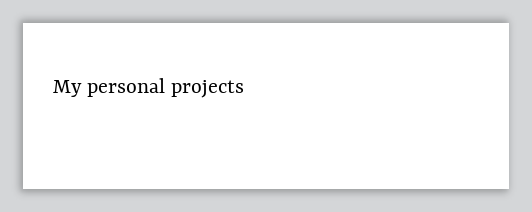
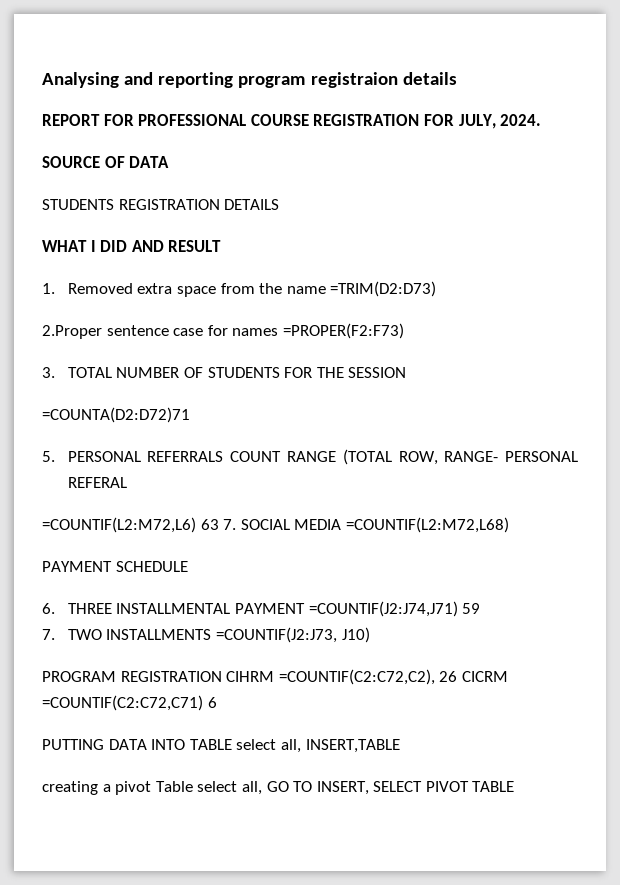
[53,78,245,98] My personal projects -> [42,72,457,88] [42,114,542,129] [42,156,170,168] [42,199,280,210] [42,240,222,252] [42,281,437,297] [42,323,404,339] [42,367,407,378] [42,407,190,423] [42,449,578,465] [67,477,127,488] [42,517,509,533] [42,561,188,572] [42,601,481,617] [42,627,370,643] [42,669,508,685] [42,695,217,711] [42,739,400,753] [42,781,515,795] Analysing and reporting program registraion details // REPORT FOR PROFESSIONAL COURSE REGISTRATION FOR JULY, 2024. // SOURCE OF DATA // STUDENTS REGISTRATION DETAILS // WHAT I DID AND RESULT // 1. Removed extra space from the name =TRIM(D2:D73) // 2.Proper sentence case for names =PROPER(F2:F73) // 3. TOTAL NUMBER OF STUDENTS FOR THE SESSION // =COUNTA(D2:D72)71 // 5. PERSONAL REFERRALS COUNT RANGE (TOTAL ROW, RANGE- PERSONAL REFERAL // =COUNTIF(L2:M72,L6) 63 7. SOCIAL MEDIA =COUNTIF(L2:M72,L68) // PAYMENT SCHEDULE // 6. THREE INSTALLMENTAL PAYMENT =COUNTIF(J2:J74,J71) 59 // 7. TWO INSTALLMENTS =COUNTIF(J2:J73, J10) // PROGRAM REGISTRATION CIHRM =COUNTIF(C2:C72,C2), 26 CICRM =COUNTIF(C2:C72,C71) 6 // PUTTING DATA INTO TABLE select all, INSERT,TABLE // creating a pivot Table select all, GO TO INSERT, SELECT PIVOT TABLE

